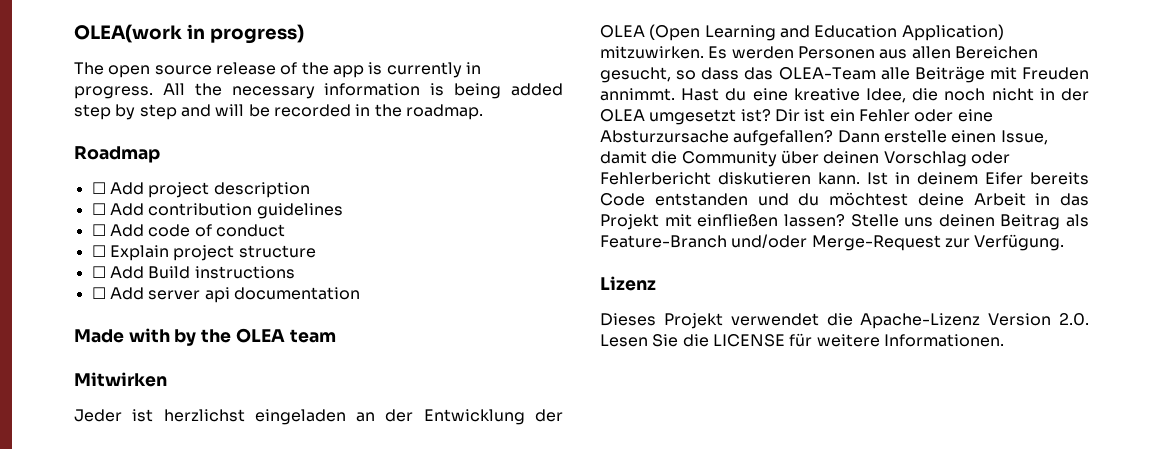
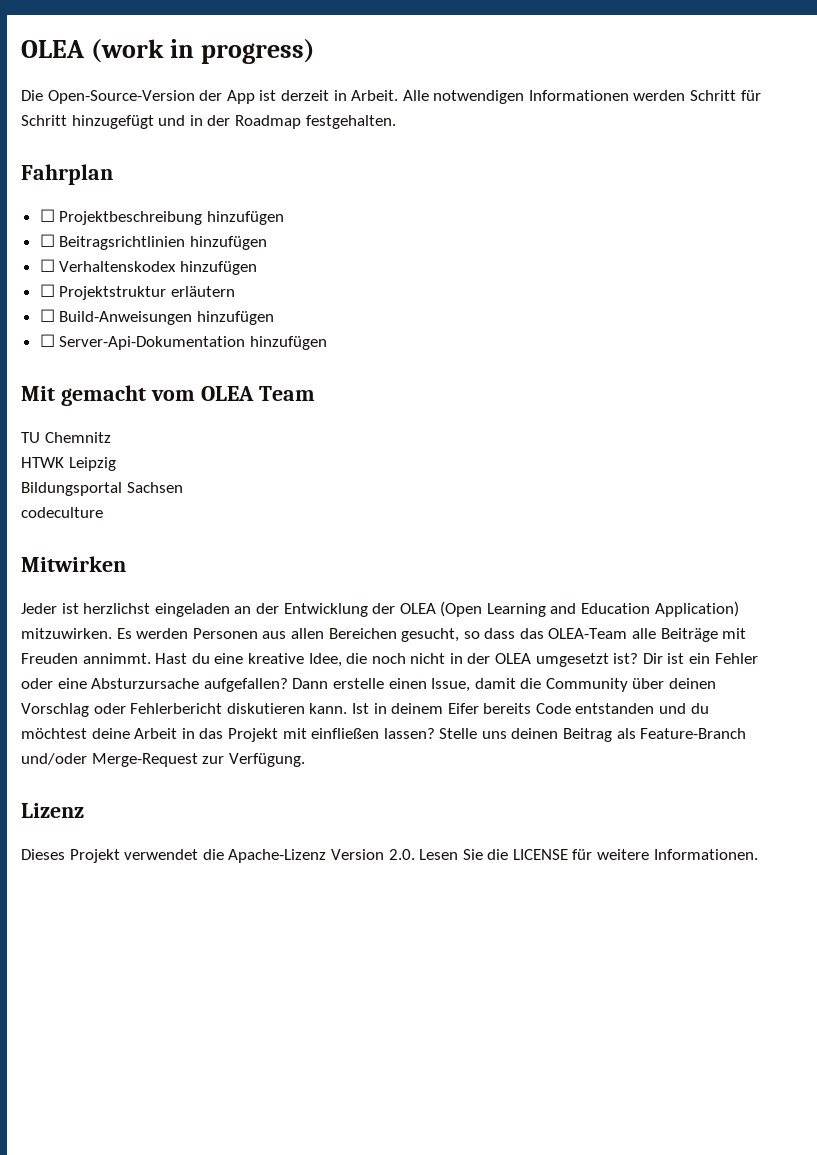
[74,24,182,43] OLEA(work -> [21,39,164,63] OLEA (work
[74,62,481,78] [74,83,563,99] [74,104,483,120] [74,146,160,163] [91,182,310,198] [91,203,343,219] [91,224,285,237] [91,245,316,261] [91,266,295,279] [91,287,360,303] [74,328,336,346] The open source release of the app is currently in progress. All the necessary information is being added step by step and will be recorded in the roadmap. // Roadmap // ☐ Add project description // ☐ Add contribution guidelines // ☐ Add code of conduct // ☐ Explain project structure // ☐ Add Build instructions // ☐ Add server api documentation // Made with by the OLEA team -> [21,90,761,104] [21,115,396,129] [21,164,113,185] [39,209,284,225] [39,234,267,250] [39,259,257,275] [39,284,235,300] [39,309,274,325] [39,334,327,350] [21,385,315,406] [21,432,111,443] [21,457,116,471] [21,482,183,496] [21,507,103,518] Die Open-Source-Version der App ist derzeit in Arbeit. Alle notwendigen Informationen werden Schritt für Schritt hinzugefügt und in der Roadmap festgehalten. // Fahrplan // ☐ Projektbeschreibung hinzufügen // ☐ Beitragsrichtlinien hinzufügen // ☐ Verhaltenskodex hinzufügen // ☐ Projektstruktur erläutern // ☐ Build-Anweisungen hinzufügen // ☐ Server-Api-Dokumentation hinzufügen // Mit gemacht vom OLEA Team // TU Chemnitz // HTWK Leipzig // Bildungsportal Sachsen // codeculture

